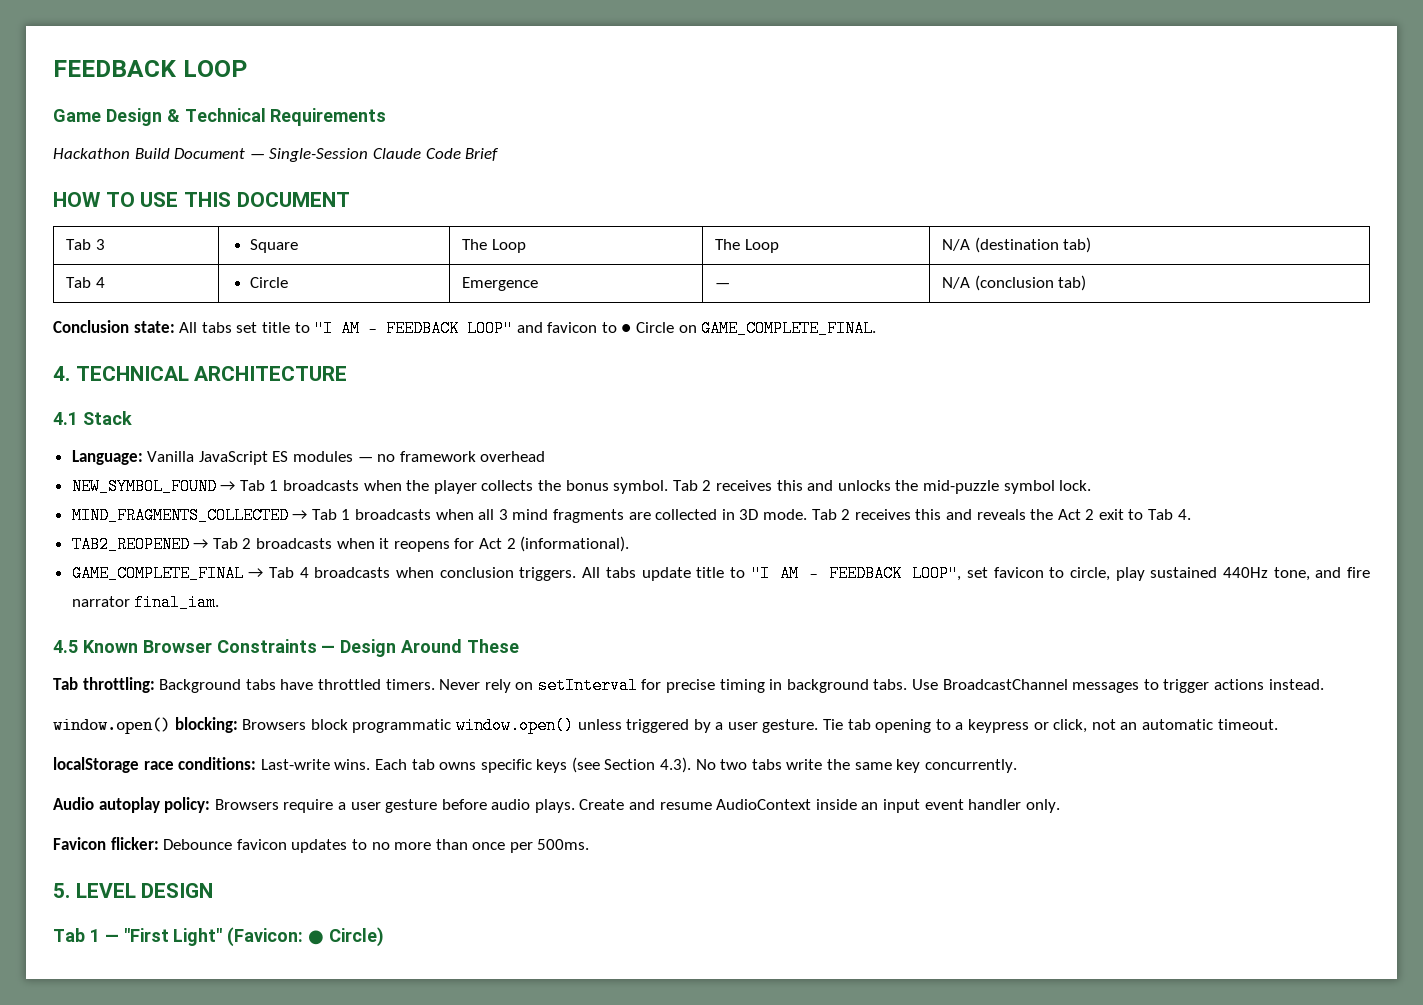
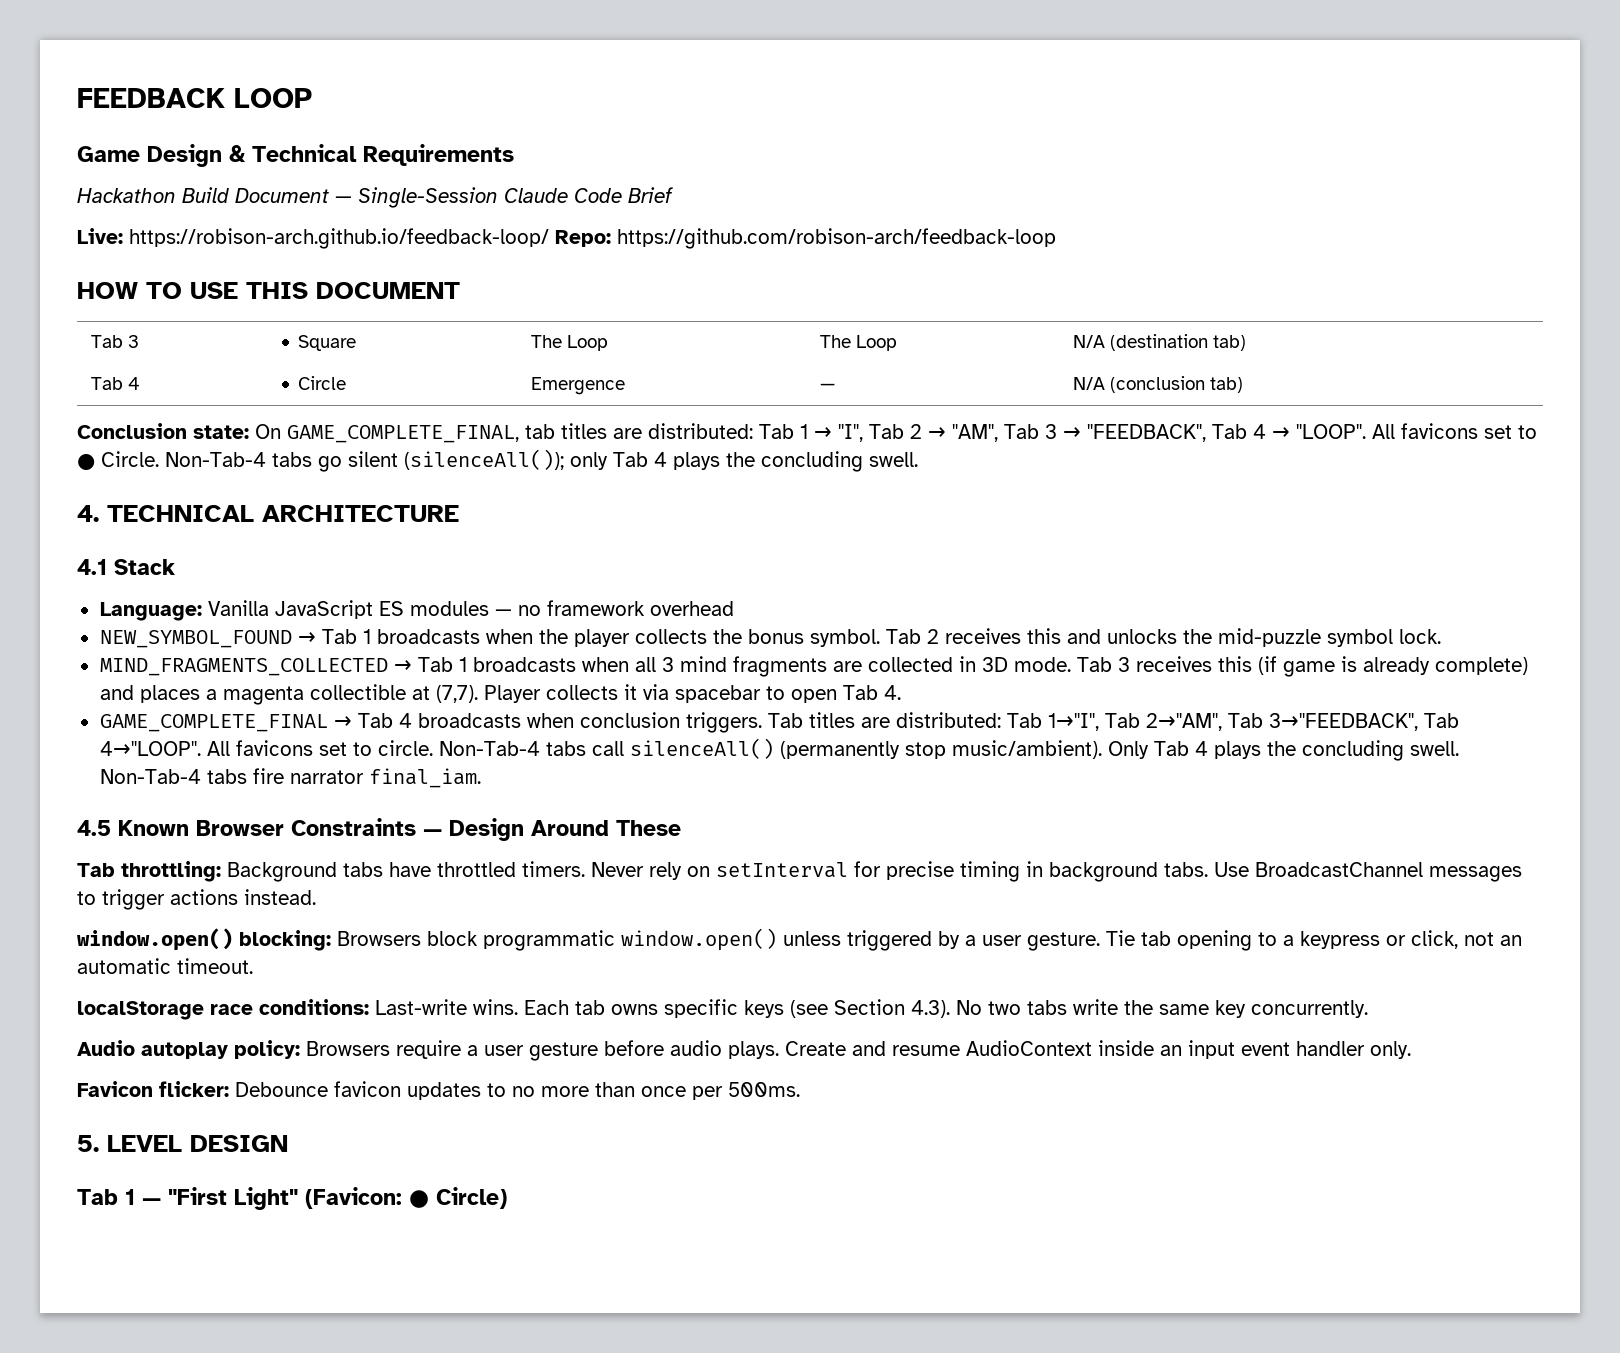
(500, 154) none -> [77,228,1056,249] // Live: https://robison-arch.github.io/feedback-loop/ Repo: https://github.com/robison-arch/feedback-loop
[179,320,877,337] All tabs set title to "I AM — FEEDBACK LOOP" and favicon to ● Circle on GAME_COMPLETE_FINAL. -> [255,423,1537,443] [77,449,918,472] On GAME_COMPLETE_FINAL, tab titles are distributed: Tab 1 → "I", Tab 2 → "AM", Tab 3 → "FEEDBACK", Tab 4 → "LOOP". All favicons set to ● Circle. Non-Tab-4 tabs go silent (silenceAll()); only Tab 4 plays the concluding swell.
[841,509,1191,520] [71,536,630,553] 2 receives this and reveals the Act 2 exit to Tab 4. // TAB2_REOPENED → Tab 2 broadcasts when it reopens for Act 2 (informational). -> [1117,656,1528,677] [99,684,901,705] 3 receives this (if game is already complete) and places a magenta collectible at (7,7). Player collects it via spacebar to open Tab 4.
[582,565,1342,582] All tabs update title to "I AM — FEEDBACK LOOP", set favicon to circle, play sustained 440Hz tone, and -> [767,712,1459,731] [99,738,1459,761] [99,769,247,784] Tab titles are distributed: Tab 1→"I", Tab 2→"AM", Tab 3→"FEEDBACK", Tab 4→"LOOP". All favicons set to circle. Non-Tab-4 tabs call silenceAll() (permanently stop music/ambient). Only Tab 4 plays the concluding swell. Non-Tab-4 tabs

